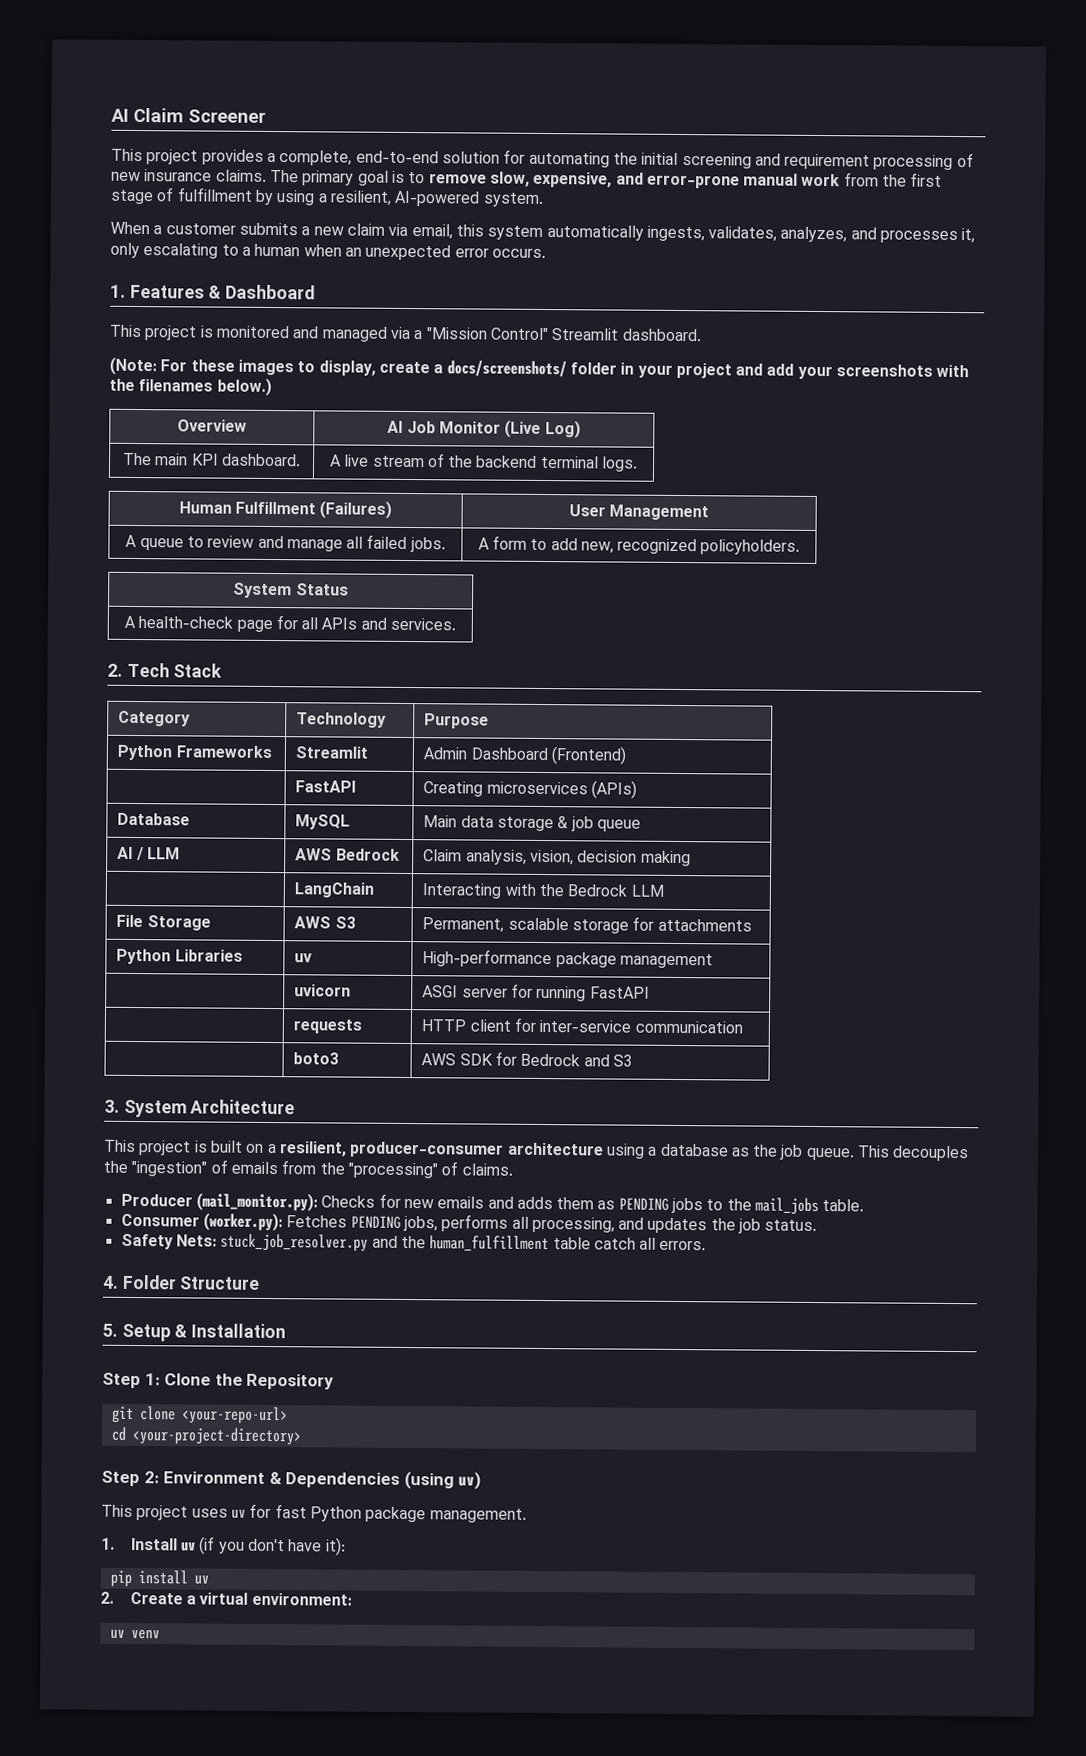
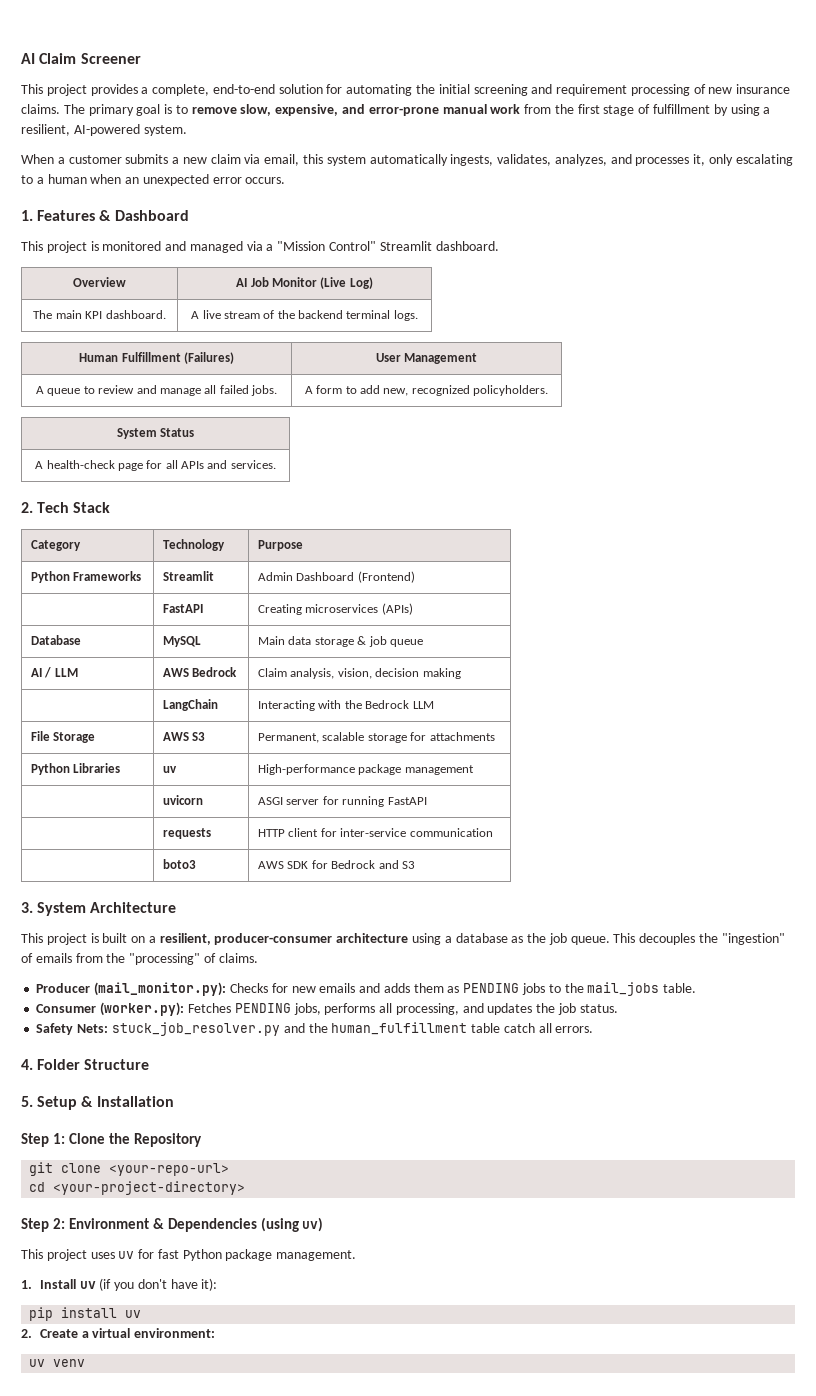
[109,356,970,380] [109,377,272,396] // (Note: For these images to display, create a docs/screenshots/ folder in your project and add your screenshots with the filenames below.) -> (499, 246) none

